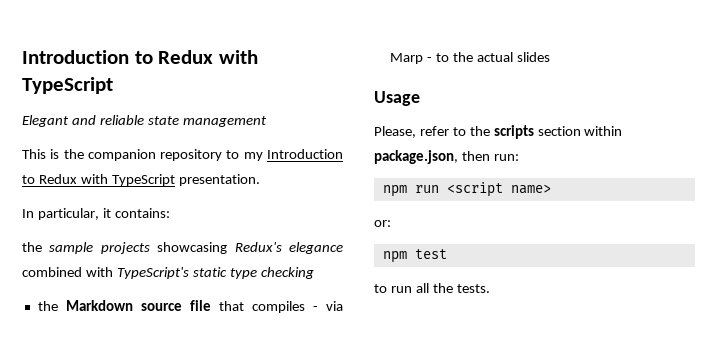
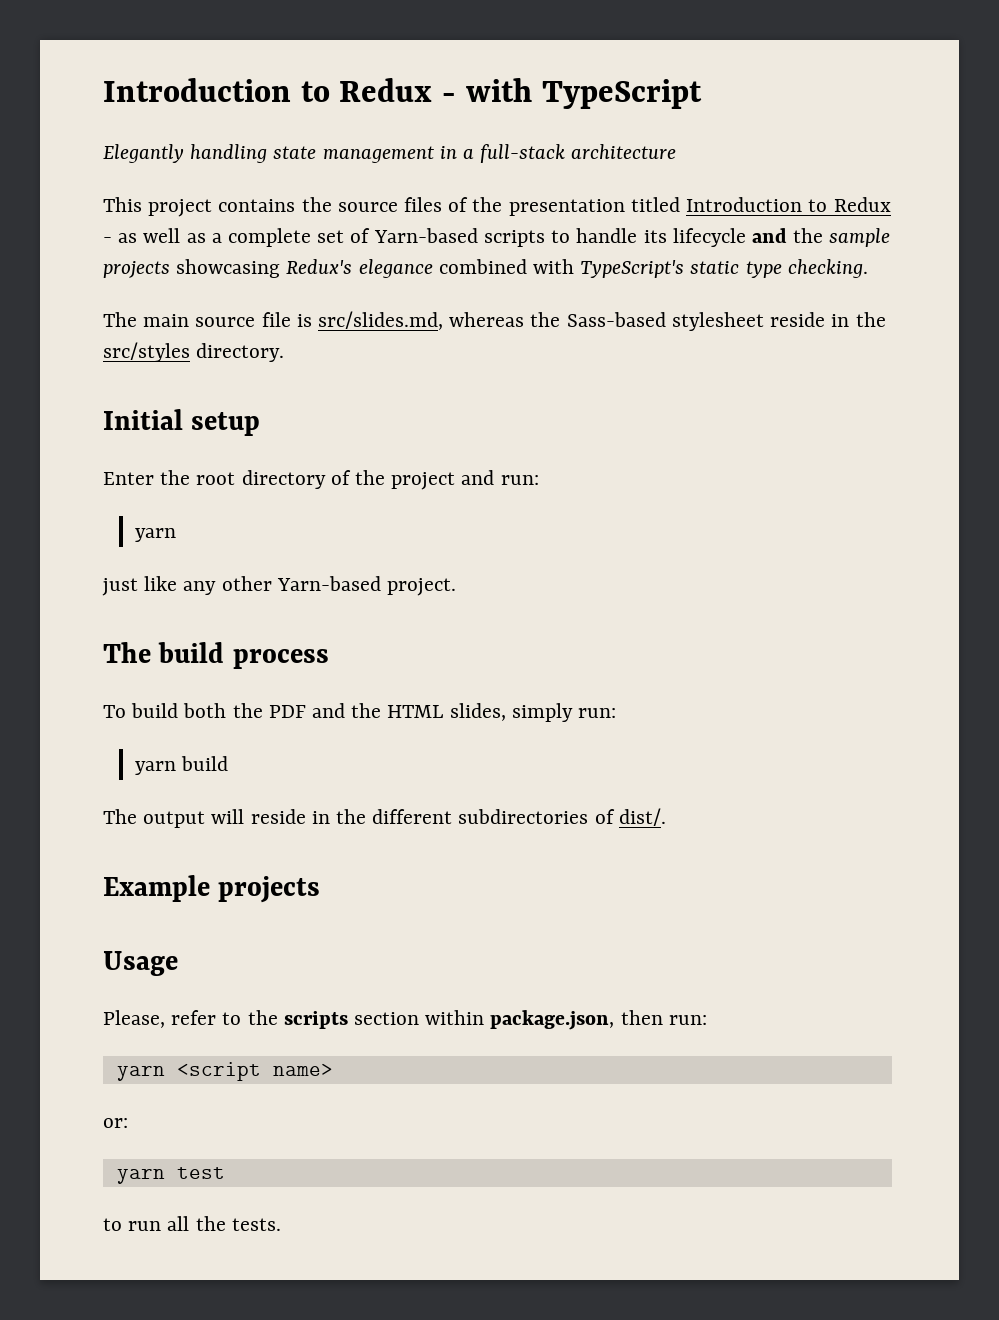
[22,50,214,64] Introduction to Redux -> [103,78,457,102] Introduction to Redux -
[22,115,144,127] Elegant and reliable -> [103,144,268,163] Elegantly handling
[22,149,343,161] [22,174,260,186] [22,208,170,220] // This is the companion repository to my Introduction to Redux with TypeScript presentation. // In particular, it contains: // -> [439,144,677,163] [103,197,891,217] [103,228,787,247] in a full-stack architecture // This project contains the source files of the presentation titled Introduction to Redux - as well as a complete set of Yarn-based scripts to handle its lifecycle and
[260,267,314,279] [37,300,344,313] [389,52,550,64] checking // the Markdown source file that compiles - via Marp - to the actual slides -> [787,259,868,278] [103,311,886,331] [103,342,285,362] [103,409,261,436] [103,470,539,490] [135,528,177,542] [102,576,457,596] [103,642,329,669] [103,703,617,722] [135,756,229,775] [103,808,666,828] [103,875,321,903] checking. // The main source file is src/slides.md, whereas the Sass-based stylesheet reside in the src/styles directory. // Initial setup // Enter the root directory of the project and run: // yarn // just like any other Yarn-based project. // The build process // To build both the PDF and the HTML slides, simply run: // yarn build // The output will reside in the different subdirectories of dist/. // Example projects
[382,185,439,197] npm run -> [116,1066,165,1081] yarn
[382,251,407,263] npm -> [116,1169,165,1184] yarn

